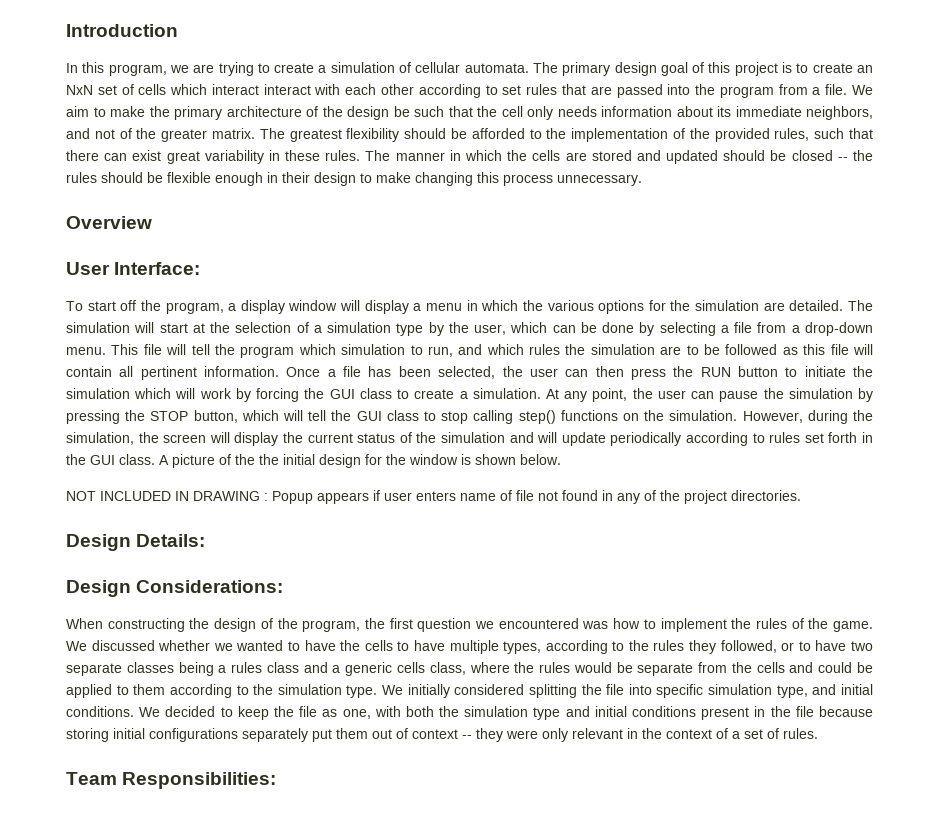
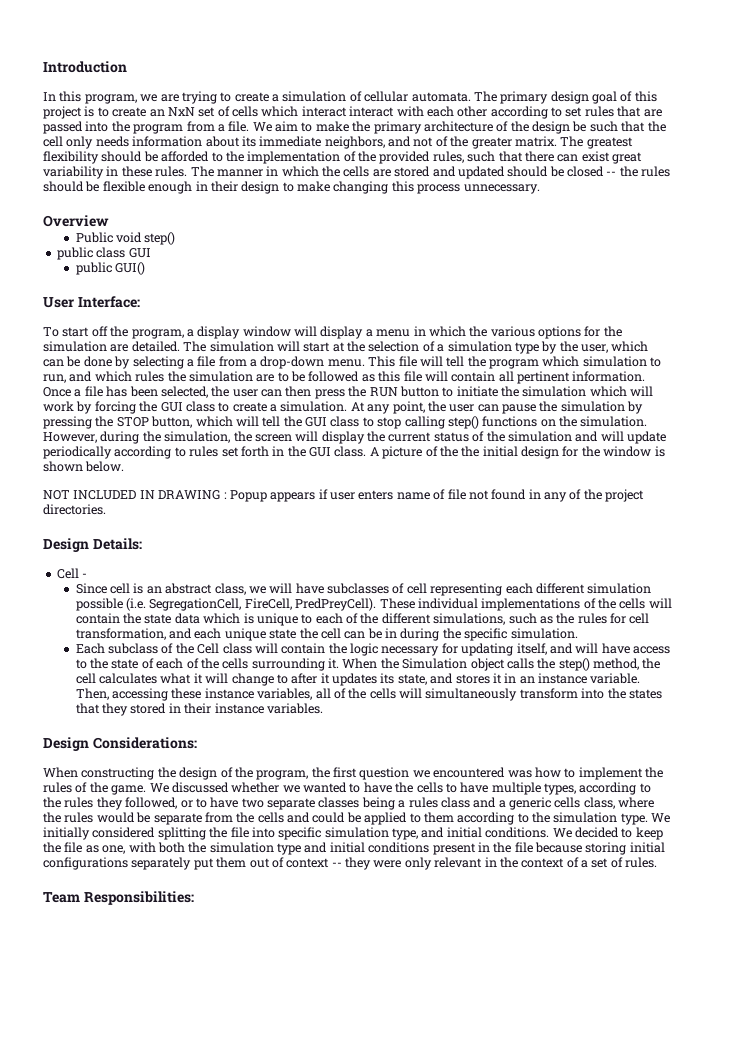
(152, 222) none -> [75,232,176,245] [56,247,151,260] [75,262,146,275] // Public void step() // public class GUI // public GUI()
(206, 540) none -> [56,568,88,579] [75,583,652,596] [75,598,672,611] [75,613,650,626] [75,628,578,641] [75,643,671,656] [75,658,661,671] [75,673,641,686] [75,688,662,701] [75,703,323,716] // Cell - // Since cell is an abstract class, we will have subclasses of cell representing each different simulation possible (i.e. SegregationCell, FireCell, PredPreyCell). These individual implementations of the cells will contain the state data which is unique to each of the different simulations, such as the rules for cell transformation, and each unique state the cell can be in during the specific simulation. // Each subclass of the Cell class will contain the logic necessary for updating itself, and will have access to the state of each of the cells surrounding it. When the Simulation object calls the step() method, the cell calculates what it will change to after it updates its state, and stores it in an instance variable. Then, accessing these instance variables, all of the cells will simultaneously transform into the states that they stored in their instance variables.

